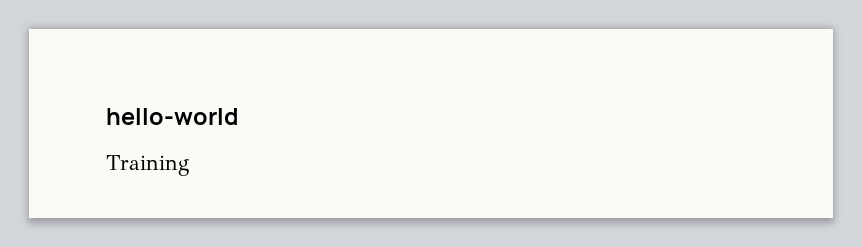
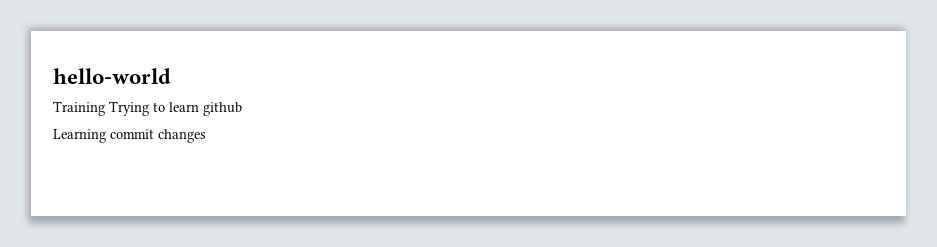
(190, 165) none -> [109,101,242,116] [53,129,206,143] Trying to learn github // Learning commit changes

